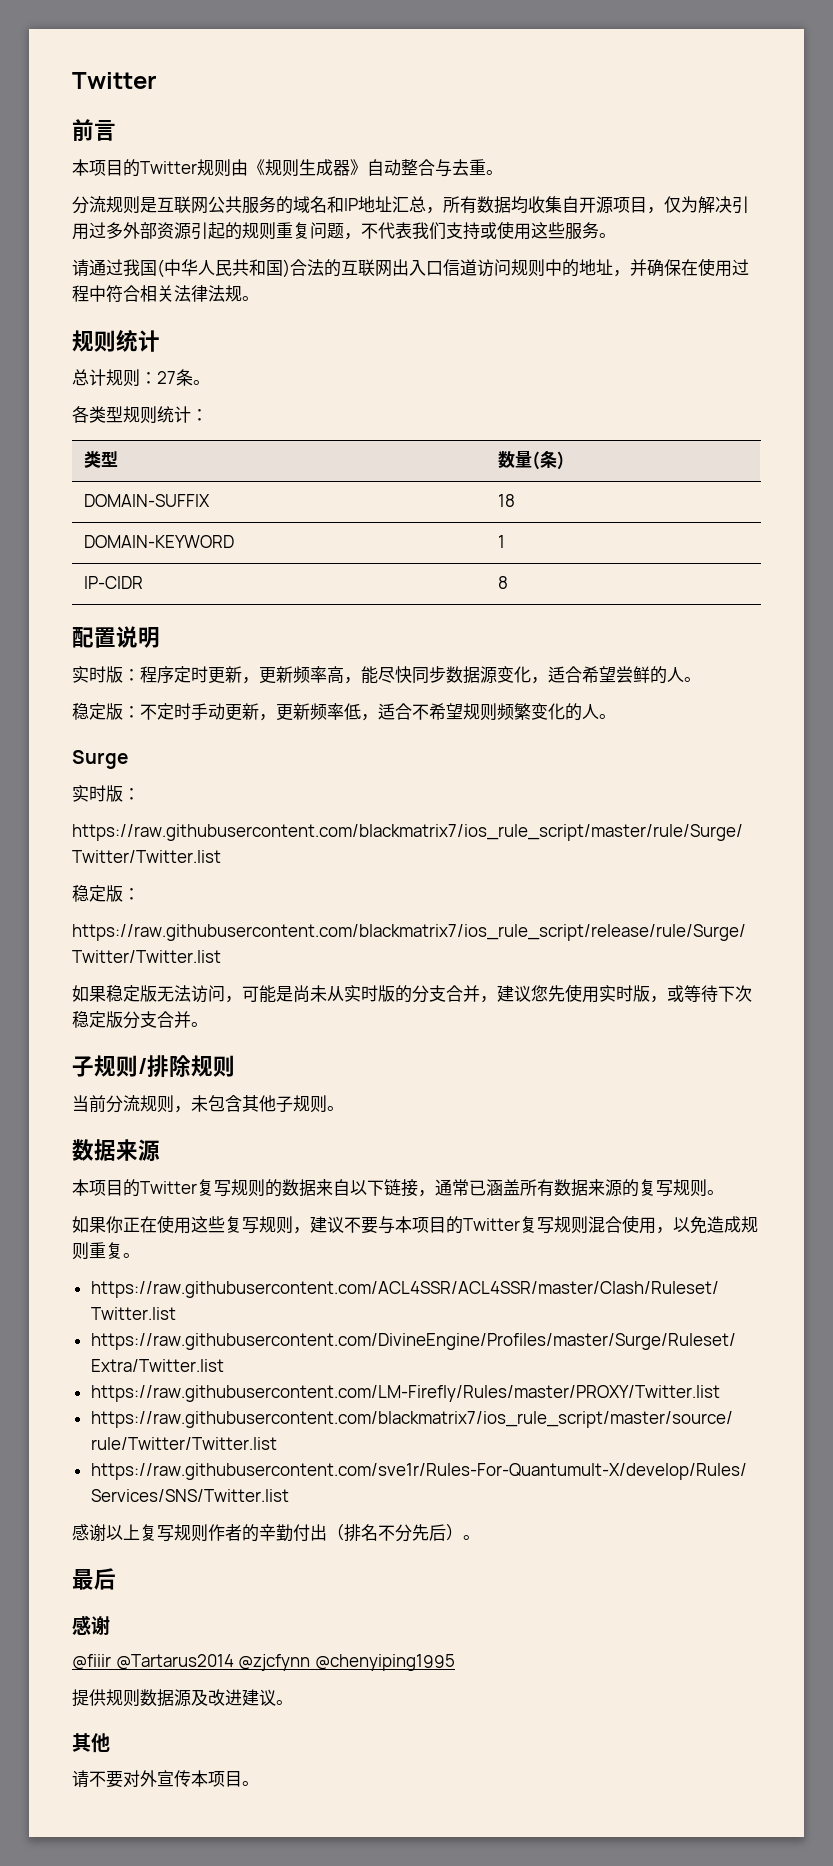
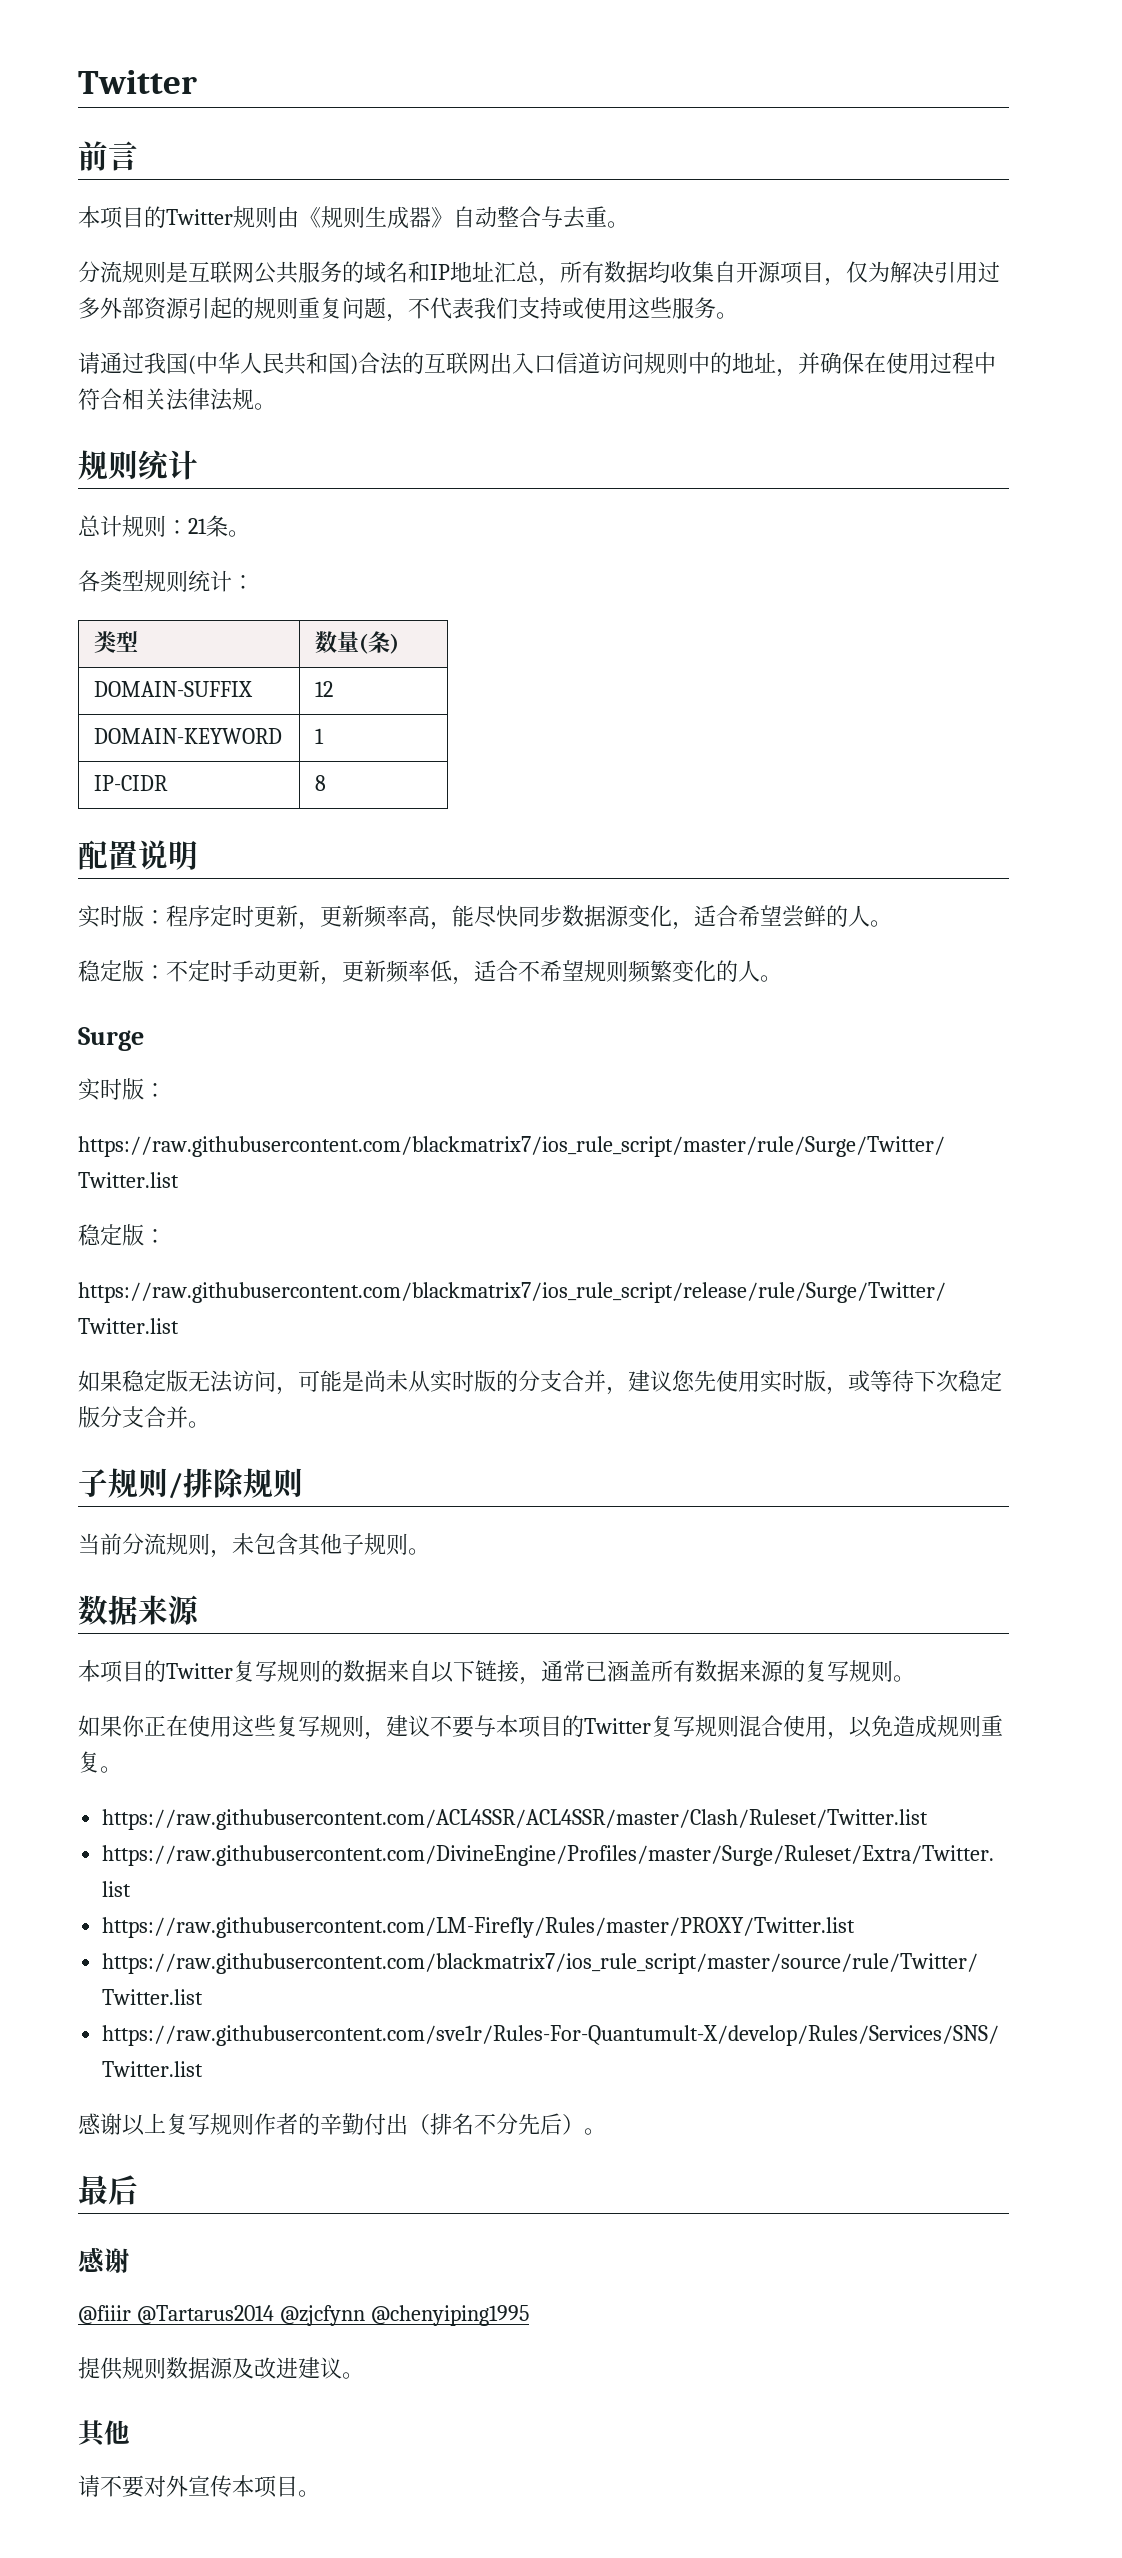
[157,371,176,384] 27 -> [188,518,207,534] 21
[497,494,515,507] 18 -> [315,681,334,697] 12

